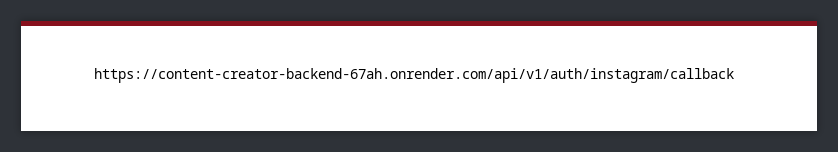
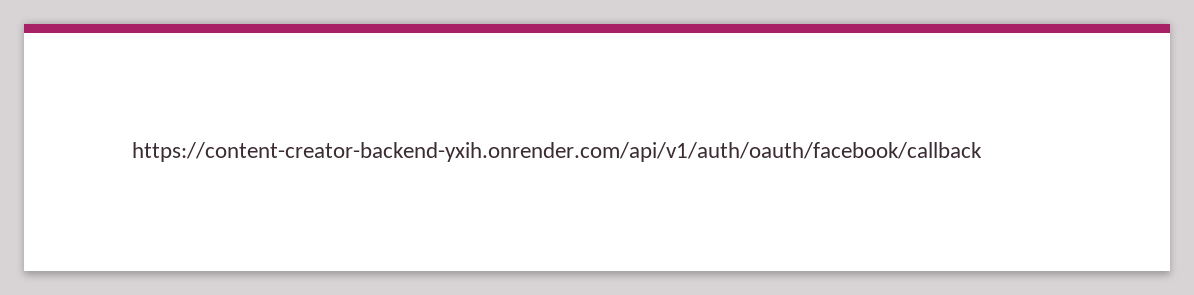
[94,68,734,83] https://content-creator-backend-67ah.onrender.com/api/v1/auth/instagram/callback -> [132,142,982,162] https://content-creator-backend-yxih.onrender.com/api/v1/auth/oauth/facebook/callback

